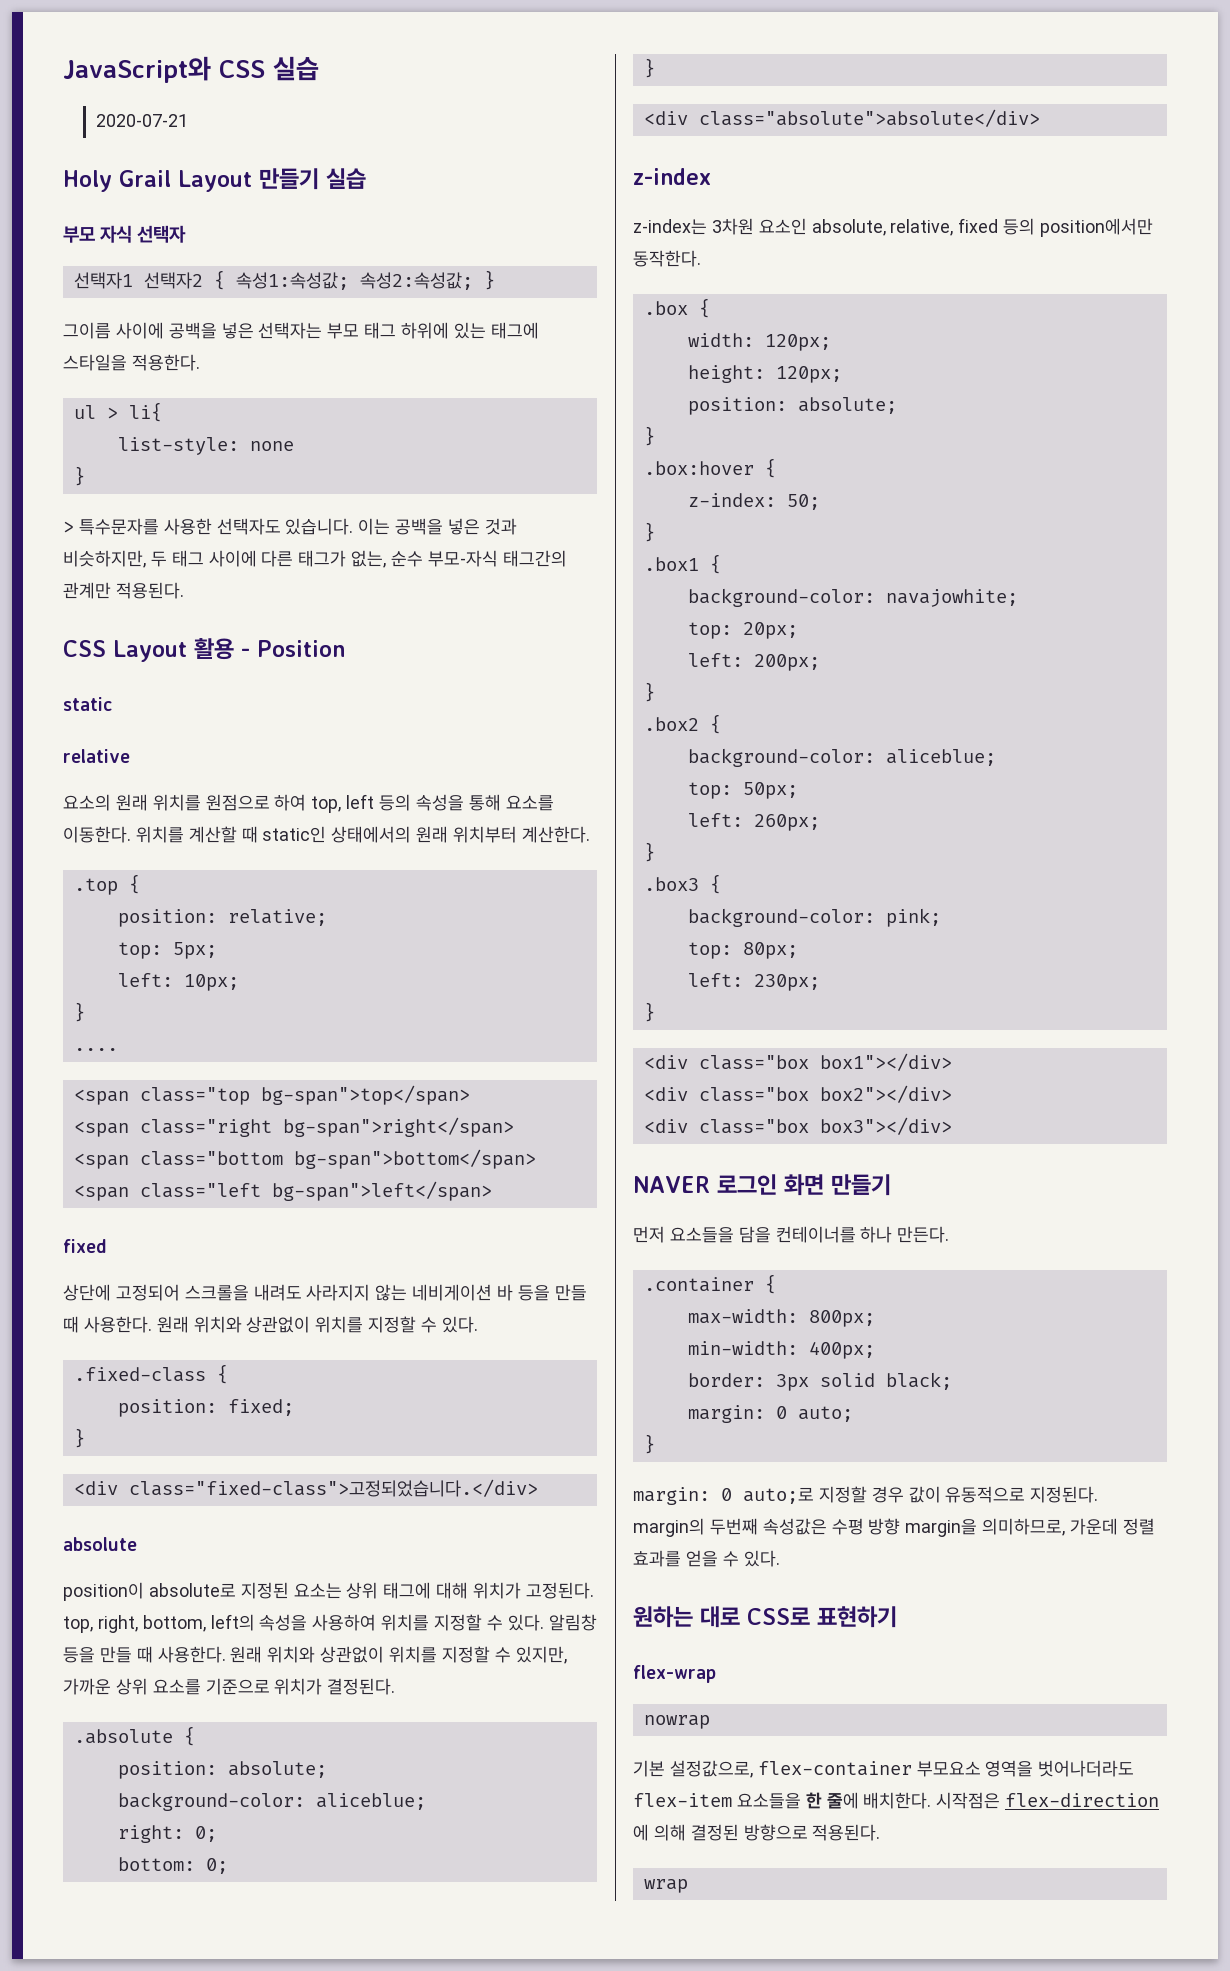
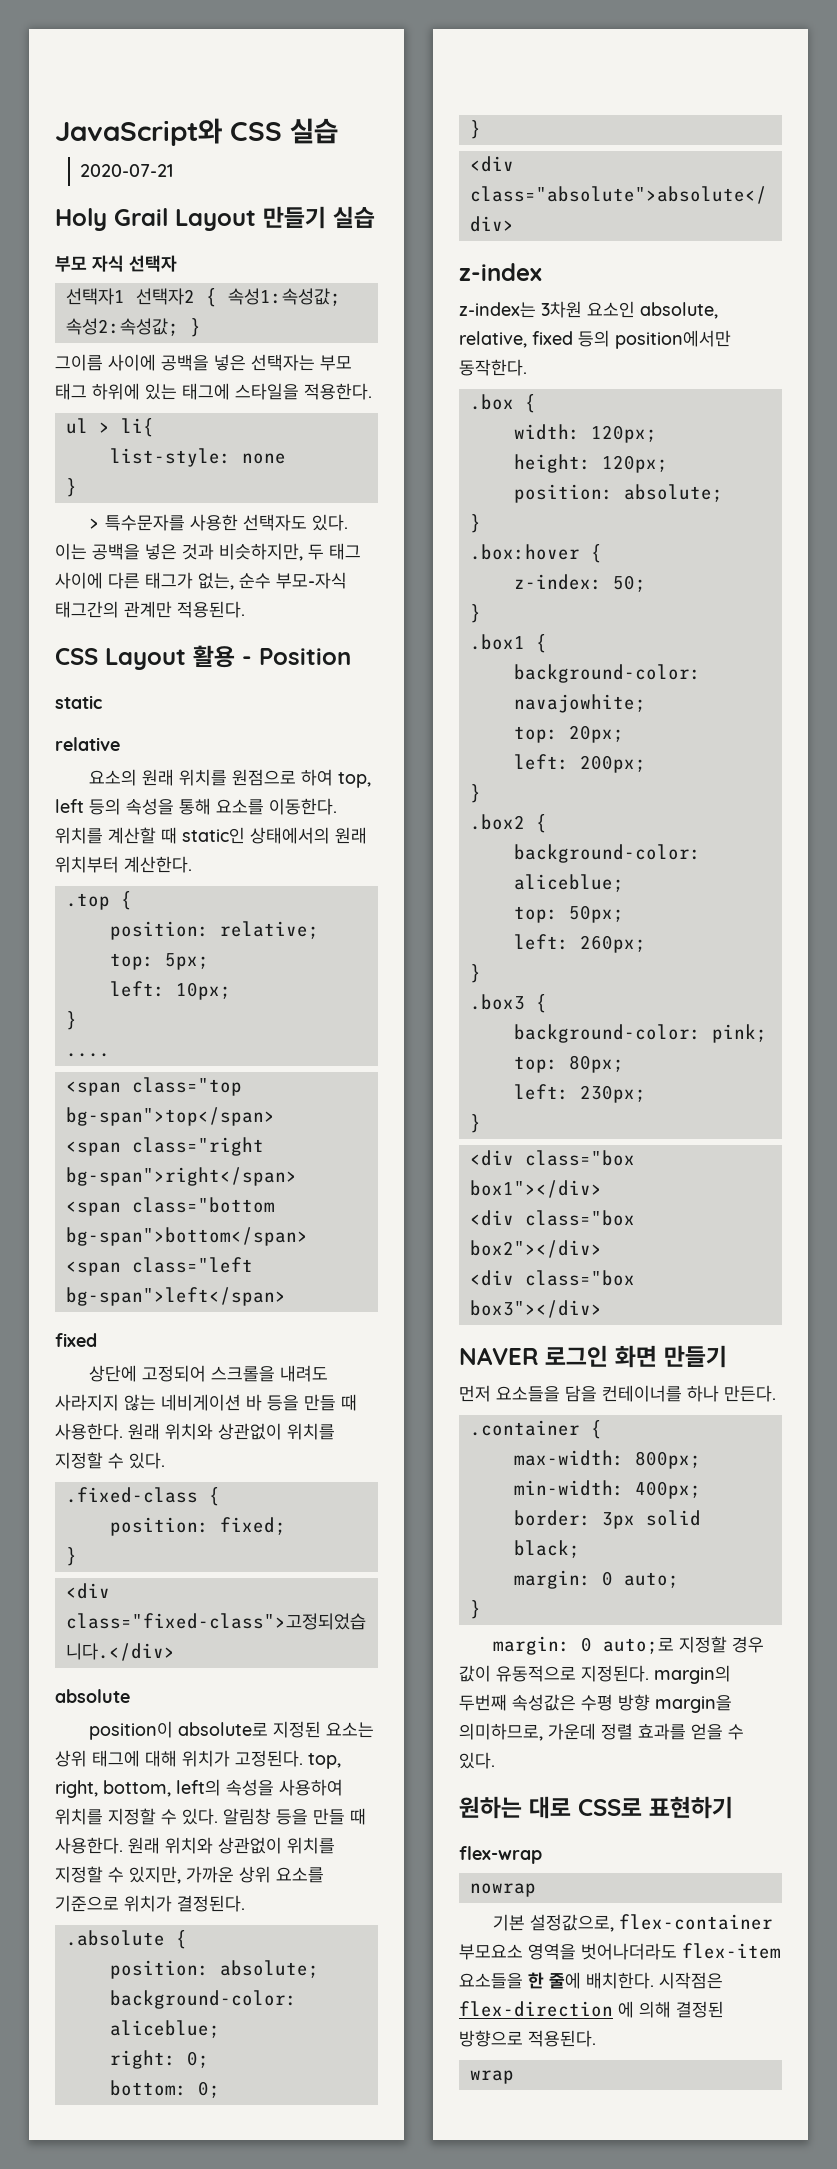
[285,518,354,535] 있습니다. -> [311,514,348,531] 있다.

